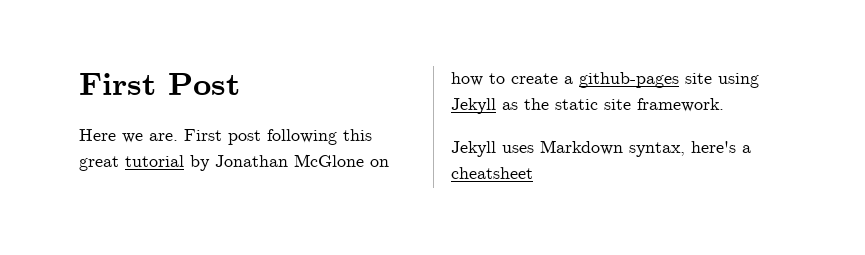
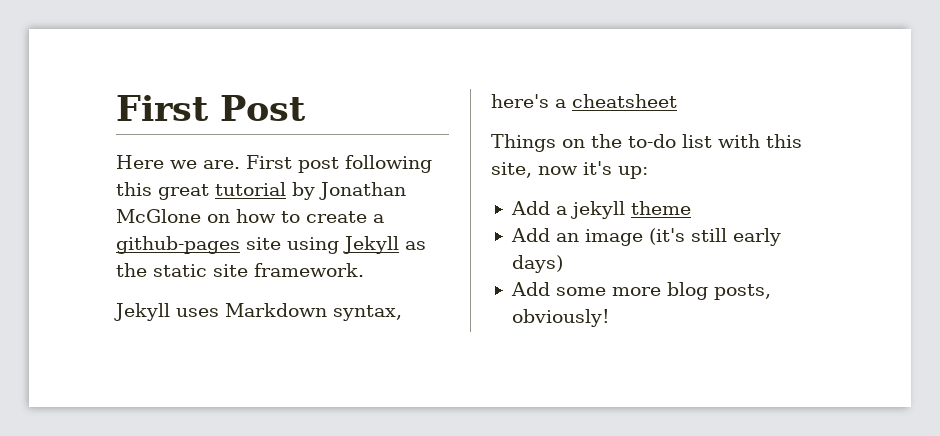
(533, 173) none -> [491,134,802,152] [491,161,648,179] [510,201,691,219] [510,228,781,246] [511,255,563,273] [510,282,771,300] [511,309,610,327] // Things on the to-do list with this site, now it's up: // Add a jekyll theme // Add an image (it's still early days) // Add some more blog posts, obviously!

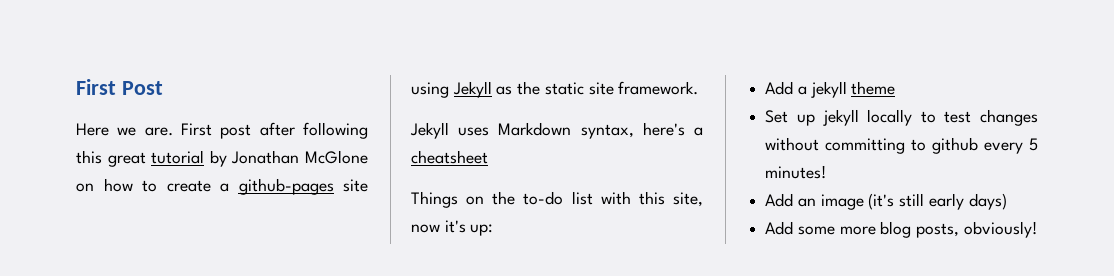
(339, 165) none -> [259,122,295,136] after
(691, 208) none -> [765,109,1038,126] [765,137,1038,154] [765,165,827,179] // Set up jekyll locally to test changes without committing to github every 5 minutes!

